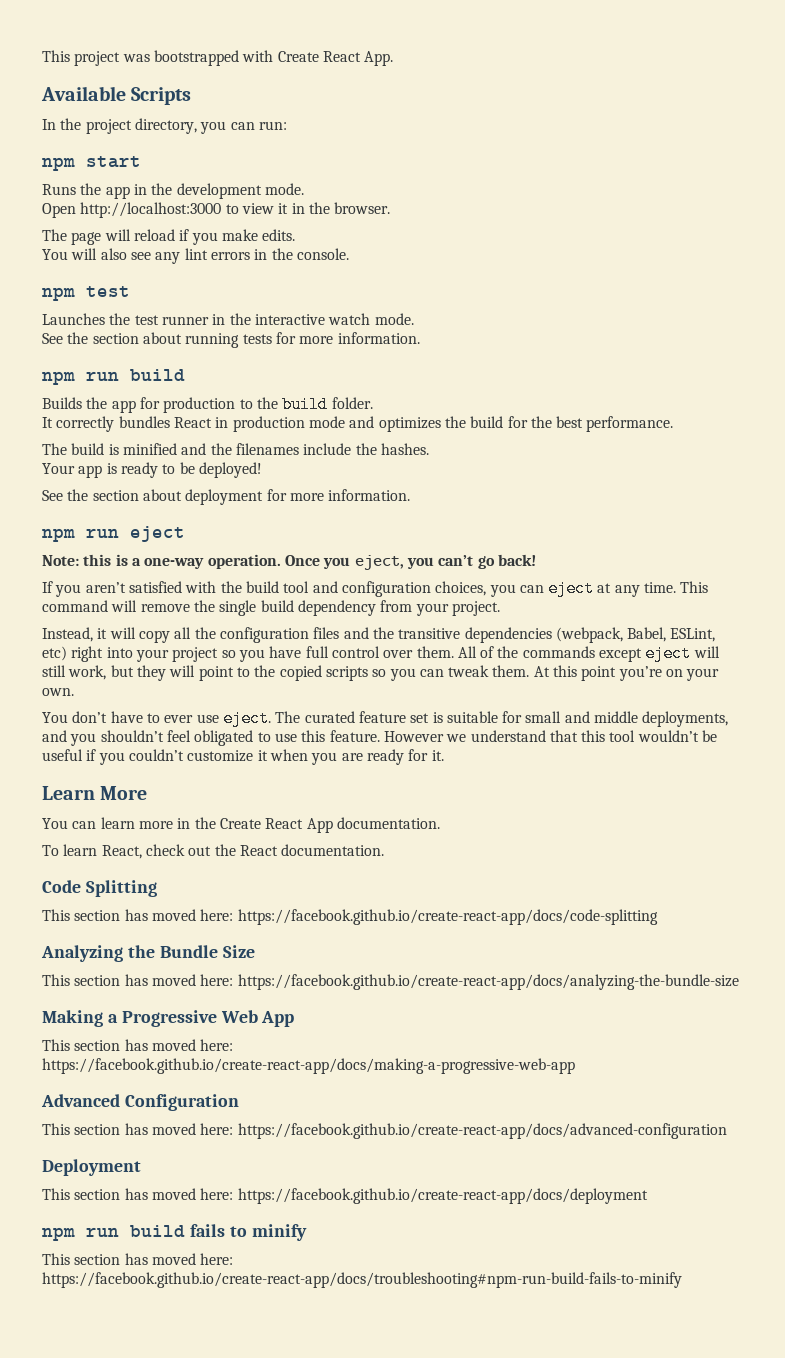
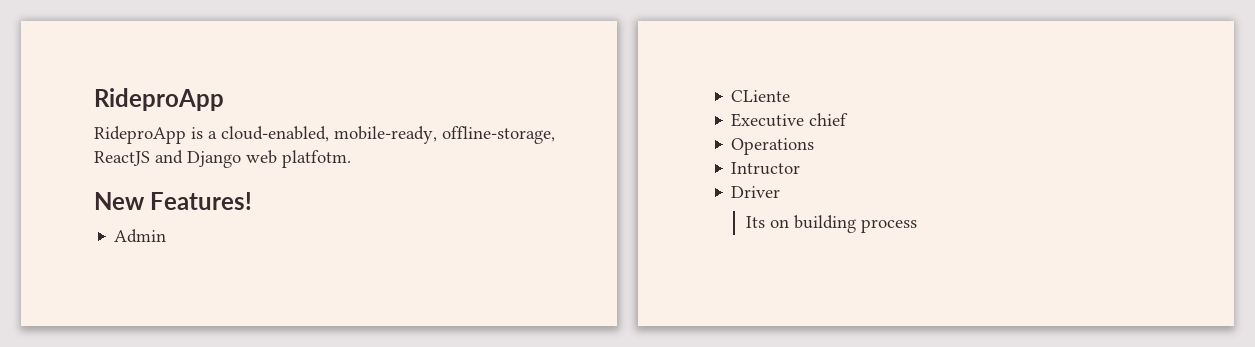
[42,50,394,66] [41,86,192,105] [42,118,287,134] [42,156,141,171] [42,183,304,199] [42,202,391,218] [42,229,296,245] [42,248,349,264] [42,286,130,301] [42,313,414,325] [42,332,420,348] [42,369,185,385] [42,396,373,413] [42,416,674,432] [42,443,429,455] [42,462,262,478] [42,489,411,505] [42,526,185,542] [42,554,536,570] [42,580,709,597] [42,600,500,616] [42,627,716,643] [42,645,720,662] [42,665,720,681] [42,688,74,696] [42,710,729,727] [42,730,718,746] [42,749,444,765] [42,786,148,800] [42,817,440,833] [42,844,385,859] [42,880,157,897] [42,909,658,925] [41,945,255,962] [42,974,739,990] [42,1010,295,1027] [42,1039,234,1051] [42,1058,575,1074] [41,1094,239,1111] [42,1123,727,1139] [42,1159,141,1176] [42,1188,648,1204] [42,1224,307,1241] [42,1253,234,1265] [42,1272,682,1288] This project was bootstrapped with Create React App. // Available Scripts // In the project directory, you can run: // npm start // Runs the app in the development mode. // Open http://localhost:3000 to view it in the browser. // The page will reload if you make edits. // You will also see any lint errors in the console. // npm test // Launches the test runner in the interactive watch mode. // See the section about running tests for more information. // npm run build // Builds the app for production to the build folder. // It correctly bundles React in production mode and optimizes the build for the best performance. // The build is minified and the filenames include the hashes. // Your app is ready to be deployed! // See the section about deployment for more information. // npm run eject // Note: this is a one-way operation. Once you eject, you can’t go back! // If you aren’t satisfied with the build tool and configuration choices, you can eject at any time. This command will remove the single build dependency from your project. // Instead, it will copy all the configuration files and the transitive dependencies (webpack, Babel, ESLint, etc) right into your project so you have full control over them. All of the commands except eject will still work, but they will point to the copied scripts so you can tweak them. At this point you’re on your own. // You don’t have to ever use eject. The curated feature set is suitable for small and middle deployments, and you shouldn’t feel obligated to use this feature. However we understand that this tool wouldn’t be useful if you couldn’t customize it when you are ready for it. // Learn More // You can learn more in the Create React App documentation. // To learn React, check out the React documentation. // Code Splitting // This section has moved here: https://facebook.github.io/create-react-app/docs/code-splitting // Analyzing the Bundle Size // This section has moved here: https://facebook.github.io/create-react-app/docs/analyzing-the-bundle-size // Making a Progressive Web App // This section has moved here: https://facebook.github.io/create-react-app/docs/making-a-progressive-web-app // Advanced Configuration // This section has moved here: https://facebook.github.io/create-react-app/docs/advanced-configuration // Deployment // This section has moved here: https://facebook.github.io/create-react-app/docs/deployment // npm run build fails to minify // This section has moved here: https://facebook.github.io/create-react-app/docs/troubleshooting#npm-run-build-fails-to-minify -> [94,88,224,111] [94,126,555,144] [94,150,351,168] [94,192,253,210] [114,229,167,243] [731,90,791,102] [731,113,849,127] [731,138,815,155] [731,162,801,175] [731,186,781,198] [745,215,917,233] RideproApp // RideproApp is a cloud-enabled, mobile-ready, offline-storage, ReactJS and Django web platfotm. // New Features! // Admin // CLiente // Executive chief // Operations // Intructor // Driver // Its on building process

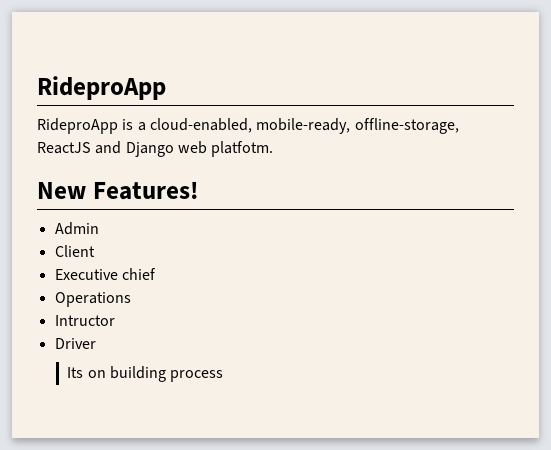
[731,90,791,102] CLiente -> [54,245,95,257] Client

